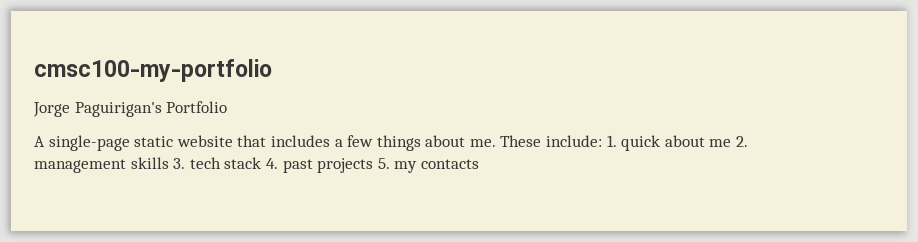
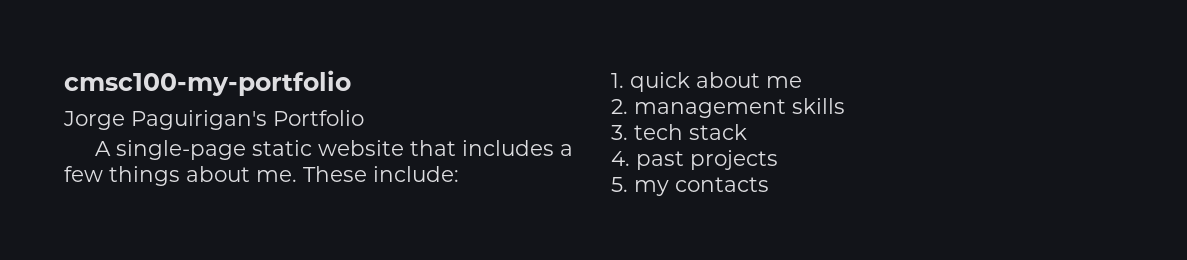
(603, 141) none -> (459, 174) //
(732, 143) none -> (802, 82) //
(169, 163) none -> (845, 106) //
(262, 163) none -> (747, 132) //
(374, 165) none -> (778, 160) //

